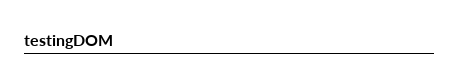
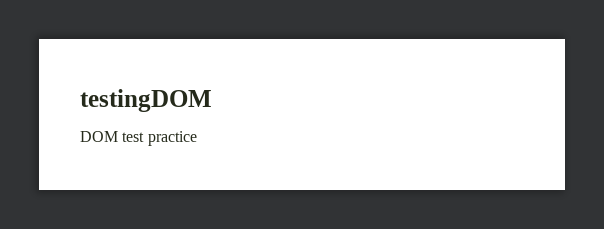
(113, 42) none -> [80,131,197,146] // DOM test practice

